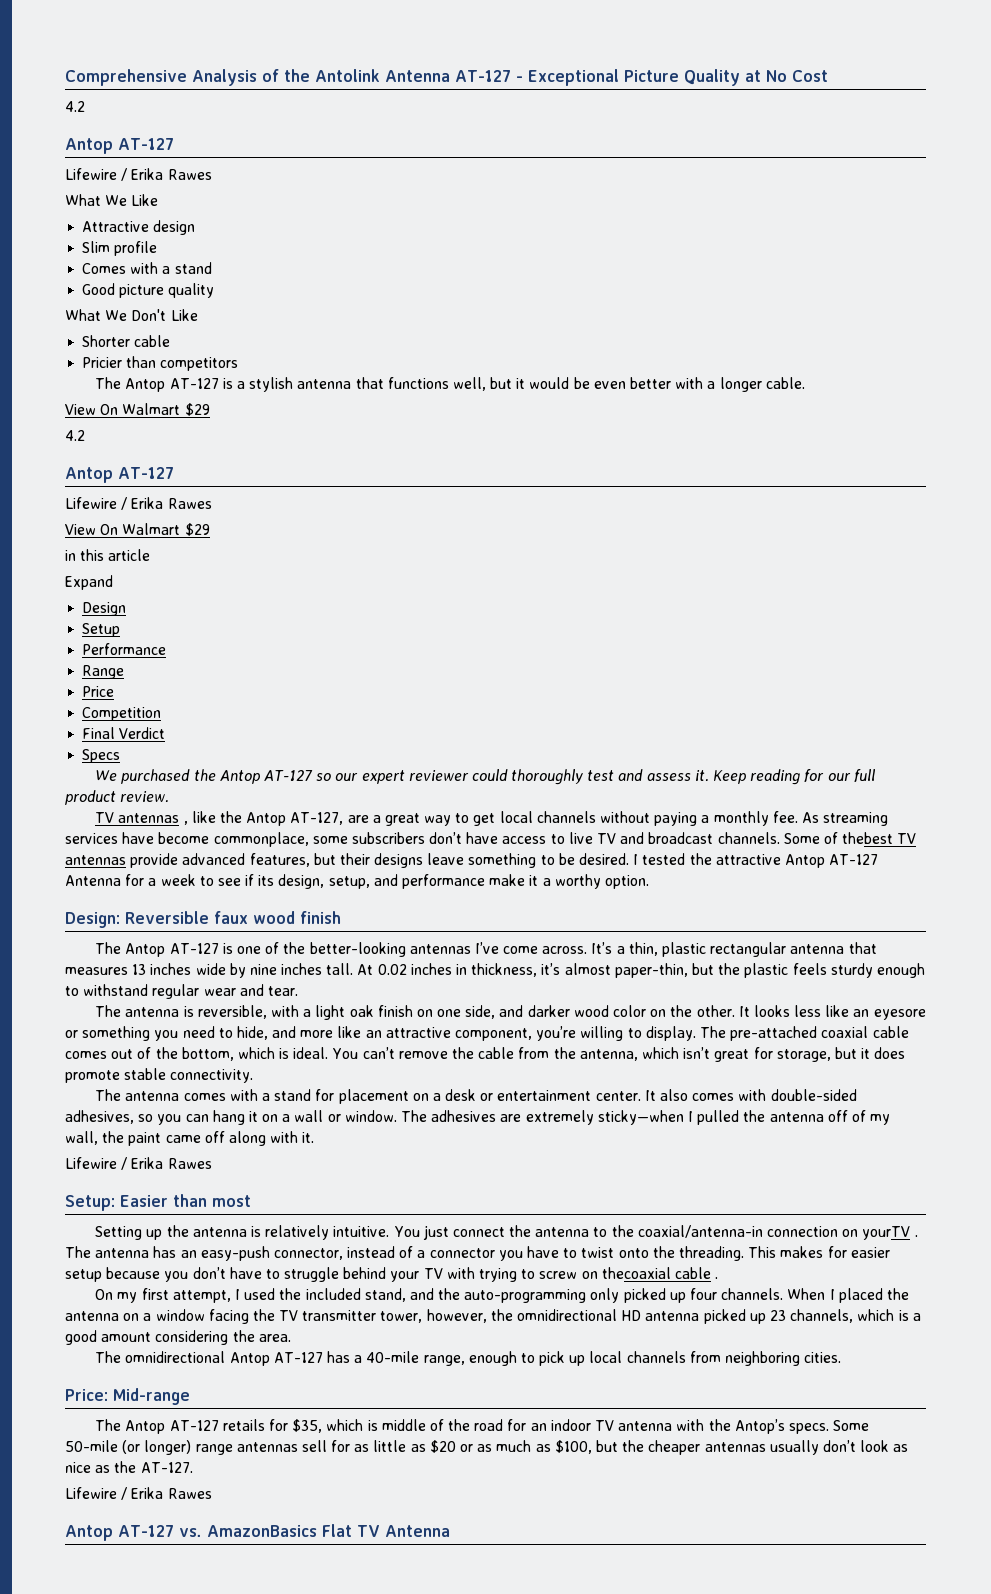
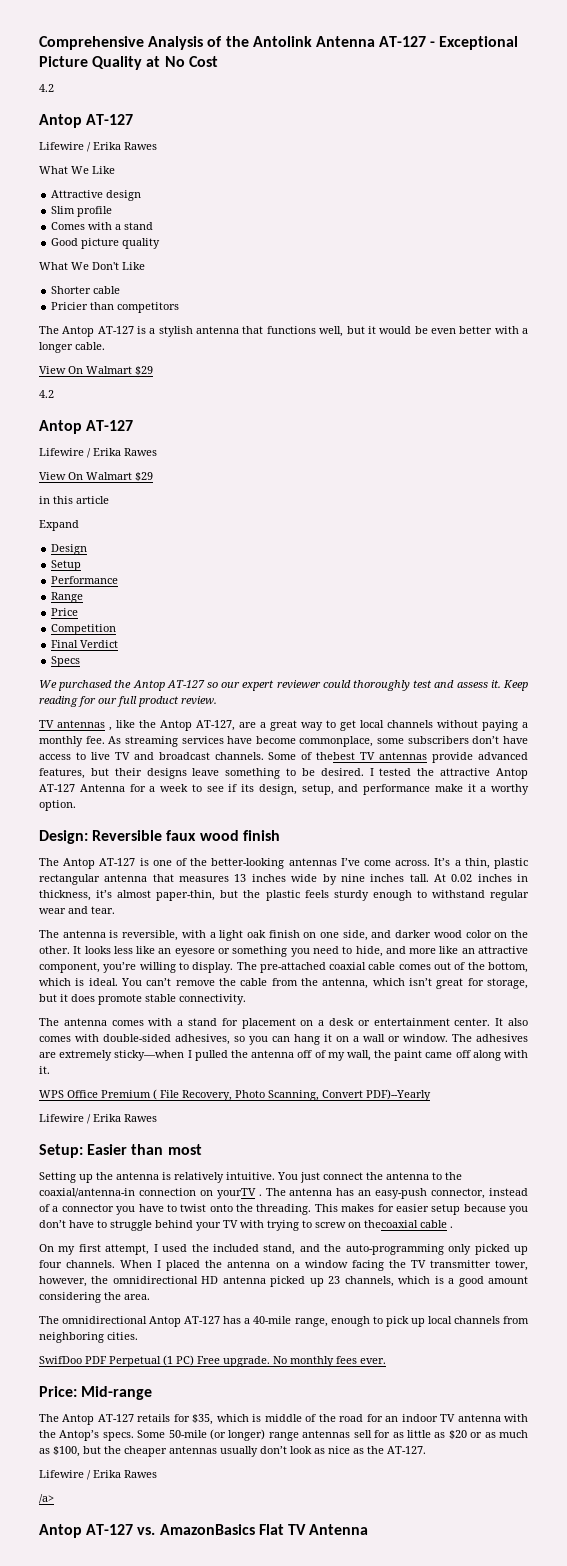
(315, 1137) none -> [39,1089,431,1101] // WPS Office Premium ( File Recovery, Photo Scanning, Convert PDF)--Yearly
(842, 1357) none -> [39,1355,386,1367] // SwifDoo PDF Perpetual (1 PC) Free upgrade. No monthly fees ever.
(212, 1493) none -> [39,1494,54,1504] // /a>

